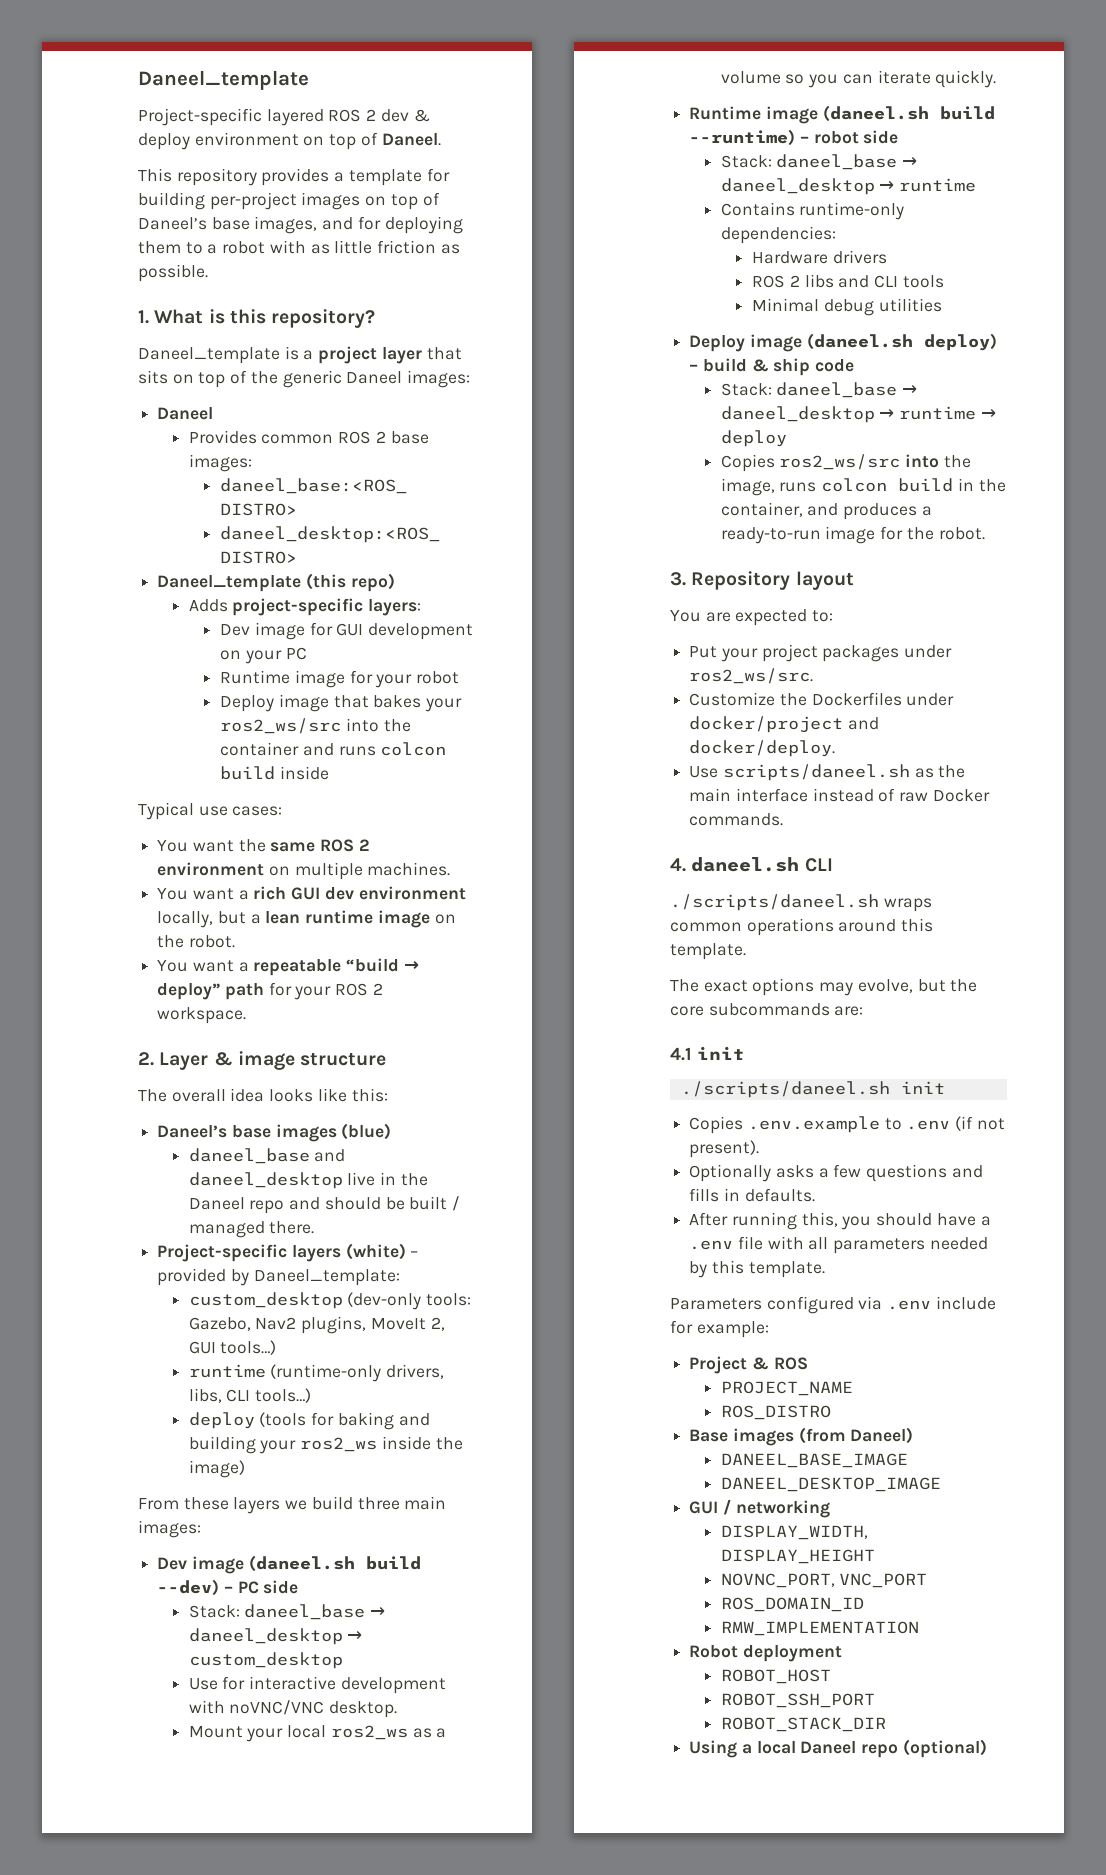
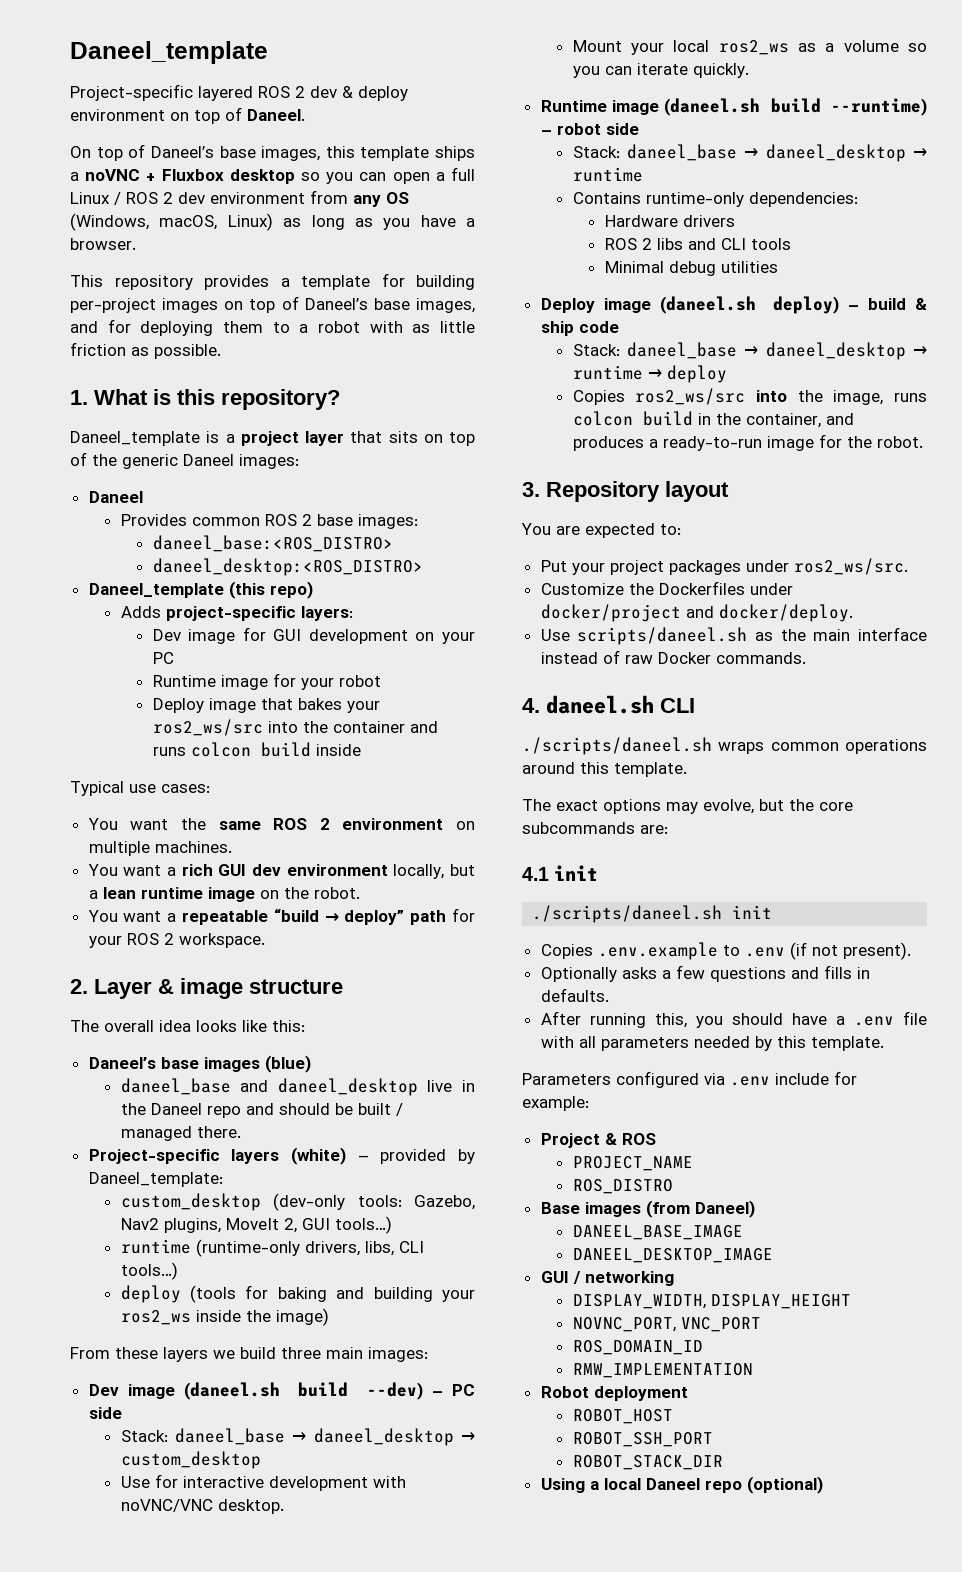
(441, 139) none -> [70,144,475,161] [70,167,475,184] [70,190,409,207] [70,213,475,231] [70,238,136,250] // On top of Daneel’s base images, this template ships a noVNC + Fluxbox desktop so you can open a full Linux / ROS 2 dev environment from any OS (Windows, macOS, Linux) as long as you have a browser.

